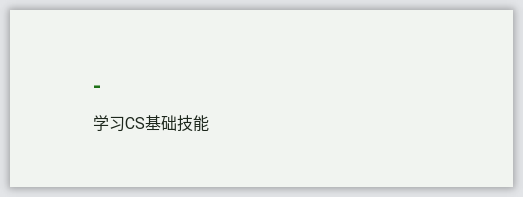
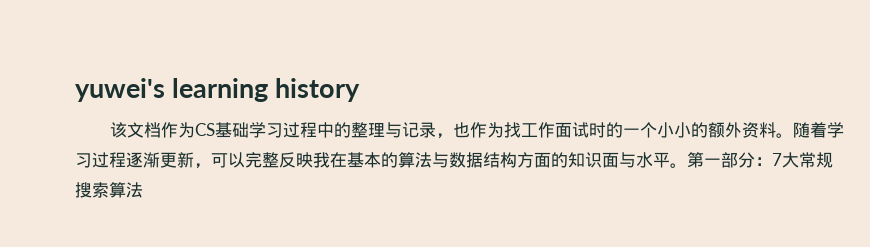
[93,85,101,94] [93,115,209,132] - // 学习CS基础技能 -> [75,78,361,102] [109,122,844,139] [75,152,833,169] [75,182,143,198] yuwei's learning history // 该文档作为CS基础学习过程中的整理与记录，也作为找工作面试时的一个小小的额外资料。随着学习过程逐渐更新，可以完整反映我在基本的算法与数据结构方面的知识面与水平。第一部分：7大常规搜索算法

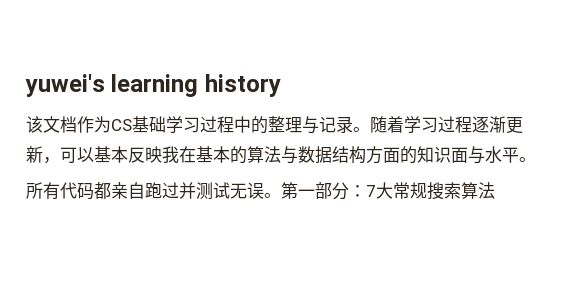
[435,122,776,139] ，也作为找工作面试时的一个小小的额外资料 -> (353, 124) none
[245,152,279,168] 完整 -> [94,146,128,163] 基本
(687, 165) none -> [26,182,281,200] // 所有代码都亲自跑过并测试无误。

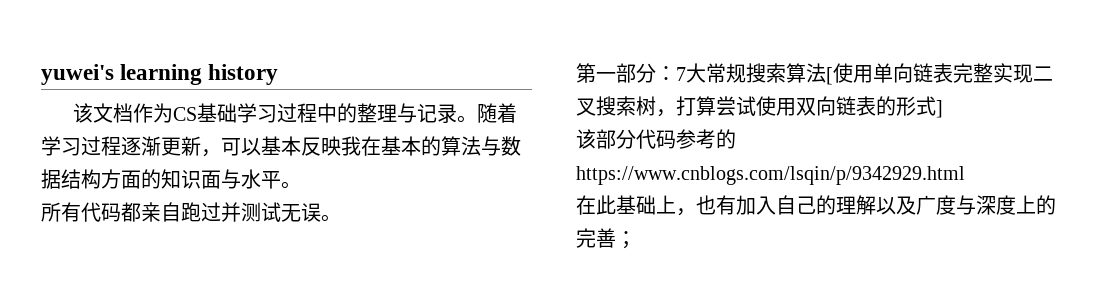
(281, 195) none -> (341, 218) //
(495, 190) none -> [826,63,1053,85] [576,96,943,118] [576,129,736,149] [576,166,965,185] [576,195,1056,216] [576,228,636,249] [使用单向链表完整实现二叉搜索树，打算尝试使用双向链表的形式] // 该部分代码参考的https://www.cnblogs.com/lsqin/p/9342929.html // 在此基础上，也有加入自己的理解以及广度与深度上的完善；

